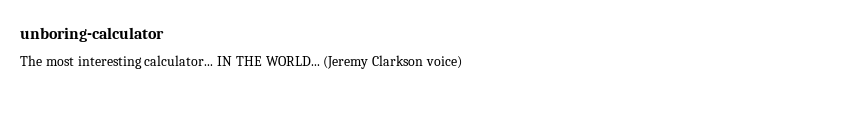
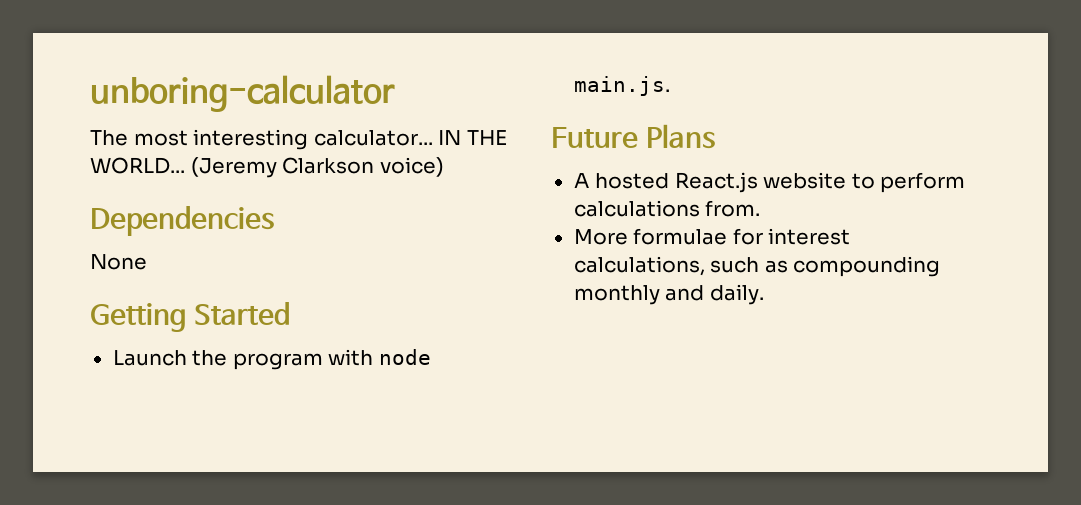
(463, 62) none -> [90,206,274,236] [90,254,147,270] [90,302,290,332] [112,349,431,370] [573,76,670,96] [551,124,715,149] [573,172,966,193] [573,200,761,217] [573,228,851,245] [573,256,941,277] [573,284,764,305] // Dependencies // None // Getting Started // Launch the program with node main.js. // Future Plans // A hosted React.js website to perform calculations from. // More formulae for interest calculations, such as compounding monthly and daily.

